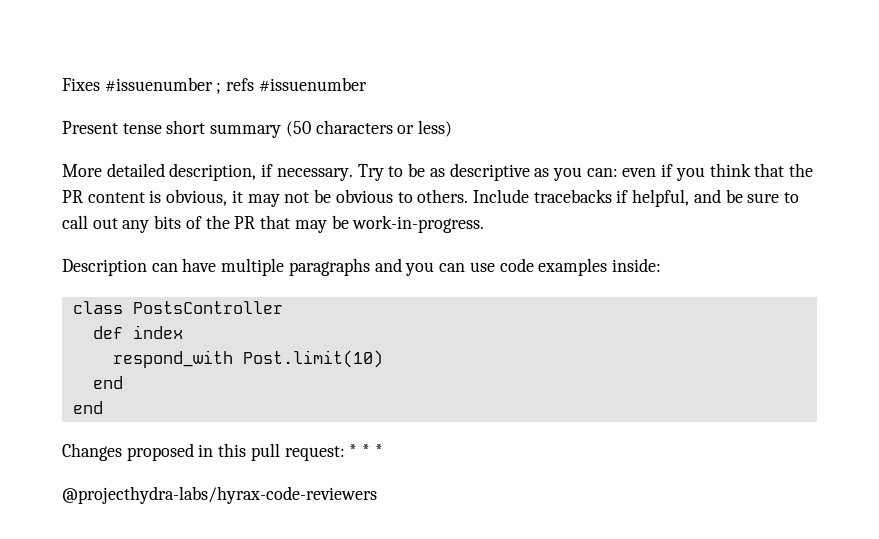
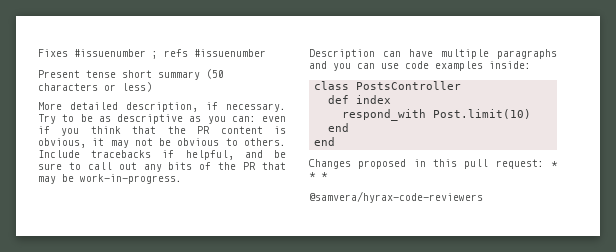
[62,486,377,504] @projecthydra-labs/hyrax-code-reviewers -> [309,191,483,203] @samvera/hyrax-code-reviewers

